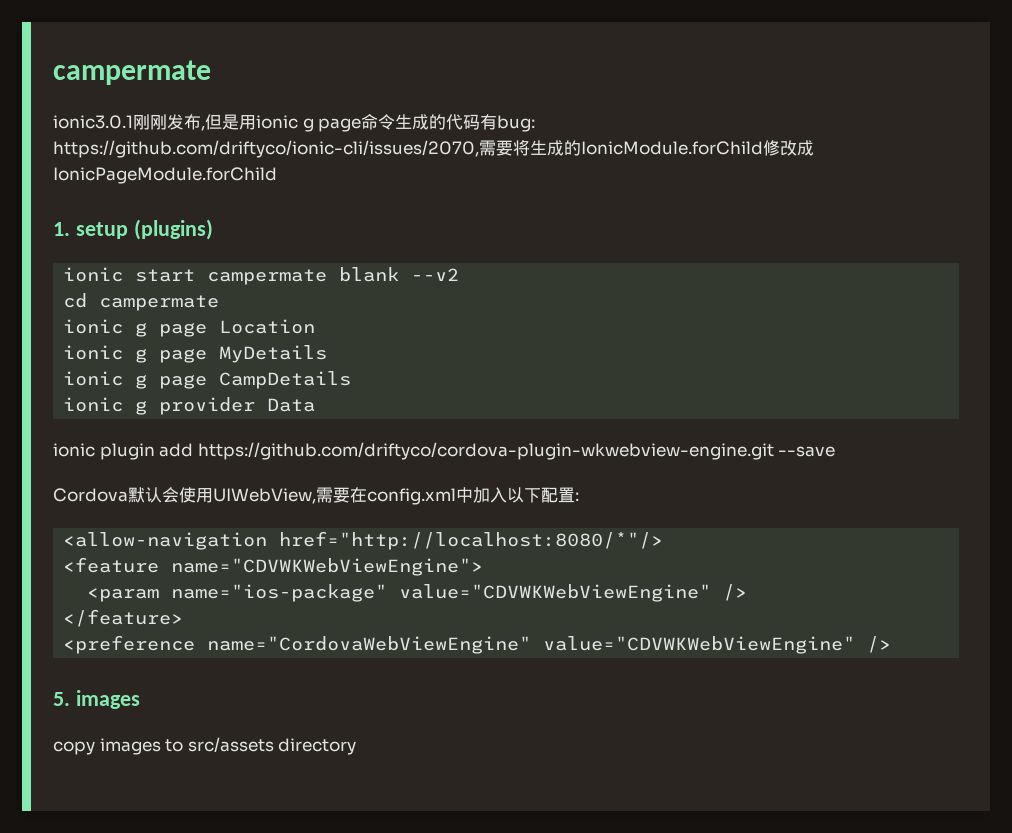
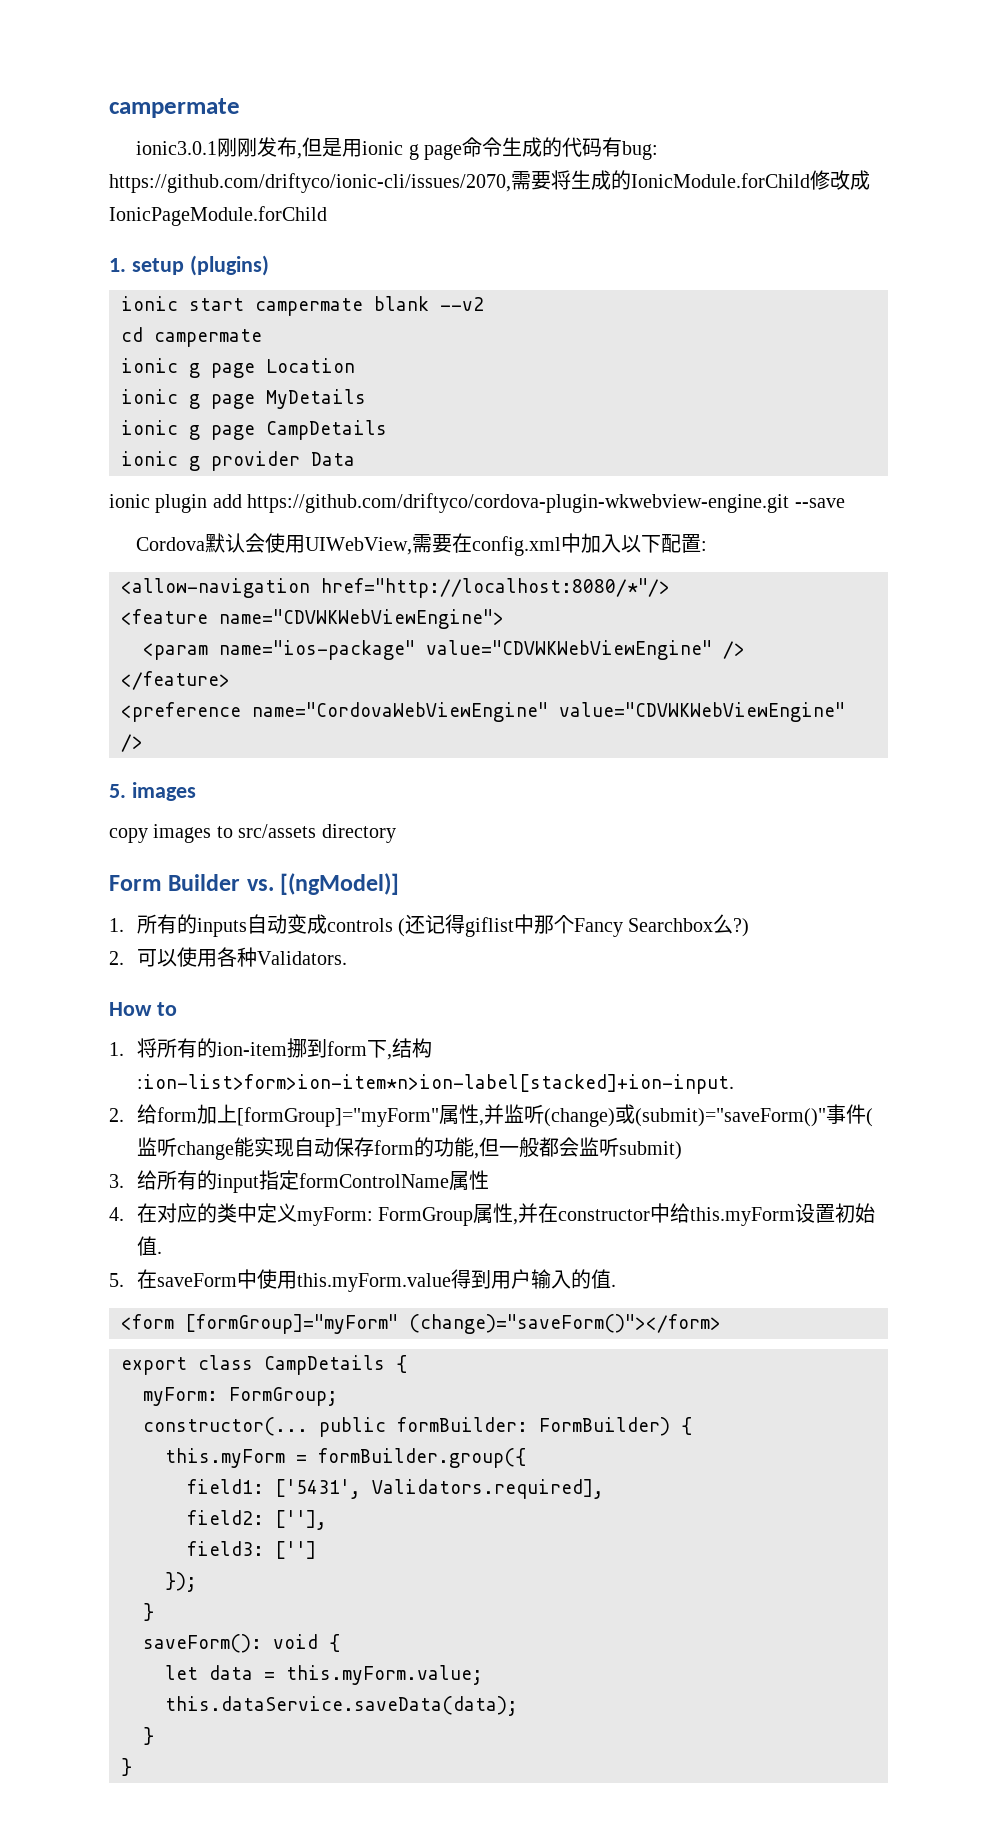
(357, 746) none -> [109,873,400,895] [109,914,750,937] [109,947,347,967] [109,1002,177,1016] [109,1038,432,1060] [136,1074,734,1094] [109,1104,873,1127] [136,1137,682,1160] [109,1170,489,1193] [109,1203,875,1226] [136,1236,162,1256] [109,1269,616,1292] [121,1314,721,1334] [121,1355,407,1375] [143,1387,338,1406] [143,1417,692,1437] [165,1448,526,1468] [187,1479,604,1499] [187,1510,327,1530] [187,1541,316,1559] [165,1572,197,1592] [143,1603,154,1621] [143,1634,340,1653] [165,1665,483,1685] [165,1696,518,1716] [143,1727,154,1745] [121,1758,132,1776] // Form Builder vs. [(ngModel)] // 1.所有的inputs自动变成controls (还记得giflist中那个Fancy Searchbox么?) // 2.可以使用各种Validators. // How to // 1.将所有的ion-item挪到form下,结构:ion-list>form>ion-item*n>ion-label[stacked]+ion-input. // 2.给form加上[formGroup]="myForm"属性,并监听(change)或(submit)="saveForm()"事件(监听change能实现自动保存form的功能,但一般都会监听submit) // 3.给所有的input指定formControlName属性 // 4.在对应的类中定义myForm: FormGroup属性,并在constructor中给this.myForm设置初始值. // 5.在saveForm中使用this.myForm.value得到用户输入的值. // <form [formGroup]="myForm" (change)="saveForm()"></form> // export class CampDetails { // myForm: FormGroup; // constructor(... public formBuilder: FormBuilder) { // this.myForm = formBuilder.group({ // field1: ['5431', Validators.required], // field2: [''], // field3: [''] // }); // } // saveForm(): void { // let data = this.myForm.value; // this.dataService.saveData(data); // } // }

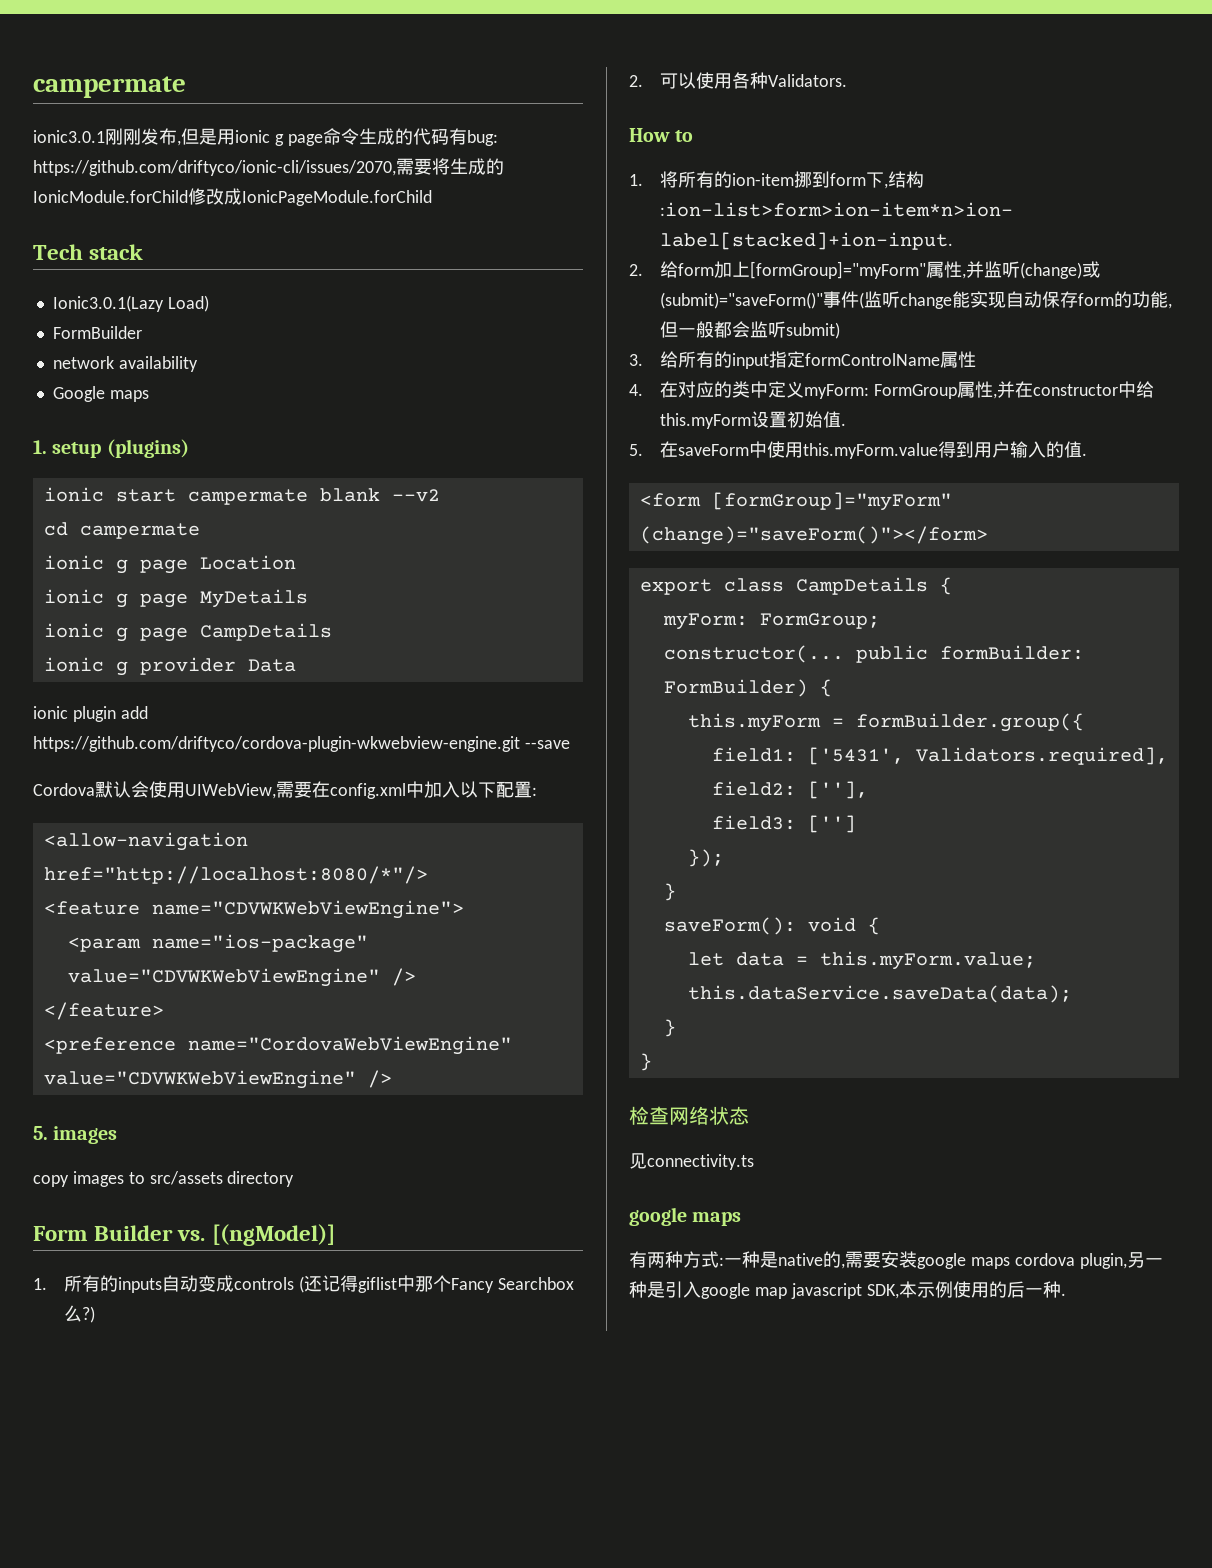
(327, 216) none -> [33,244,144,260] [52,295,209,312] [52,326,142,339] [52,356,198,372] [52,386,149,402] // Tech stack // Ionic3.0.1(Lazy Load) // FormBuilder // network availability // Google maps
(132, 1767) none -> [629,1106,749,1125] [629,1153,754,1170] [629,1207,742,1226] [629,1251,1163,1269] [629,1281,1066,1299] // 检查网络状态 // 见connectivity.ts // google maps // 有两种方式:一种是native的,需要安装google maps cordova plugin,另一种是引入google map javascript SDK,本示例使用的后一种.

